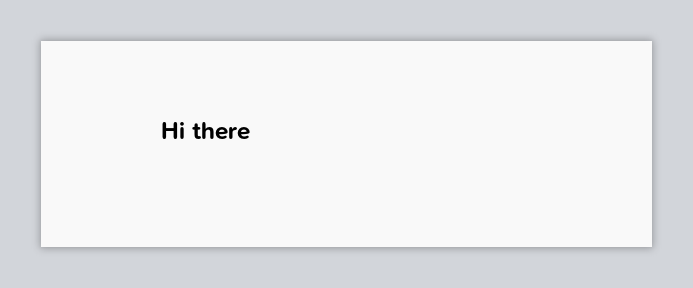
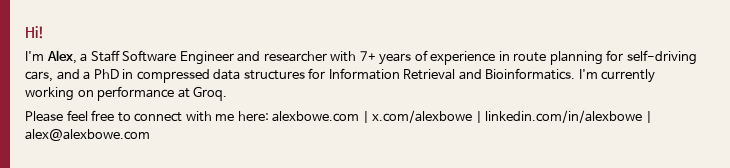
[161,122,250,140] Hi there -> [25,26,44,39] [25,50,697,65] [25,68,656,83] [25,86,228,101] [25,110,652,123] [25,129,150,141] Hi! // I'm Alex, a Staff Software Engineer and researcher with 7+ years of experience in route planning for self-driving cars, and a PhD in compressed data structures for Information Retrieval and Bioinformatics. I'm currently working on performance at Groq. // Please feel free to connect with me here: alexbowe.com | x.com/alexbowe | linkedin.com/in/alexbowe | alex@alexbowe.com

